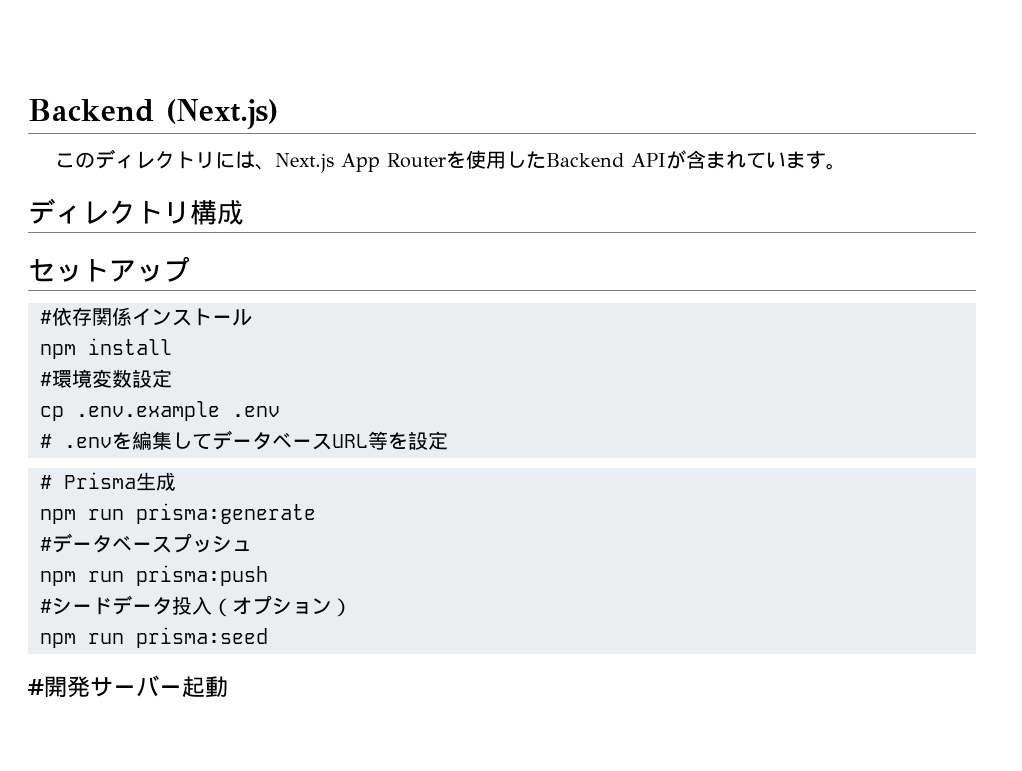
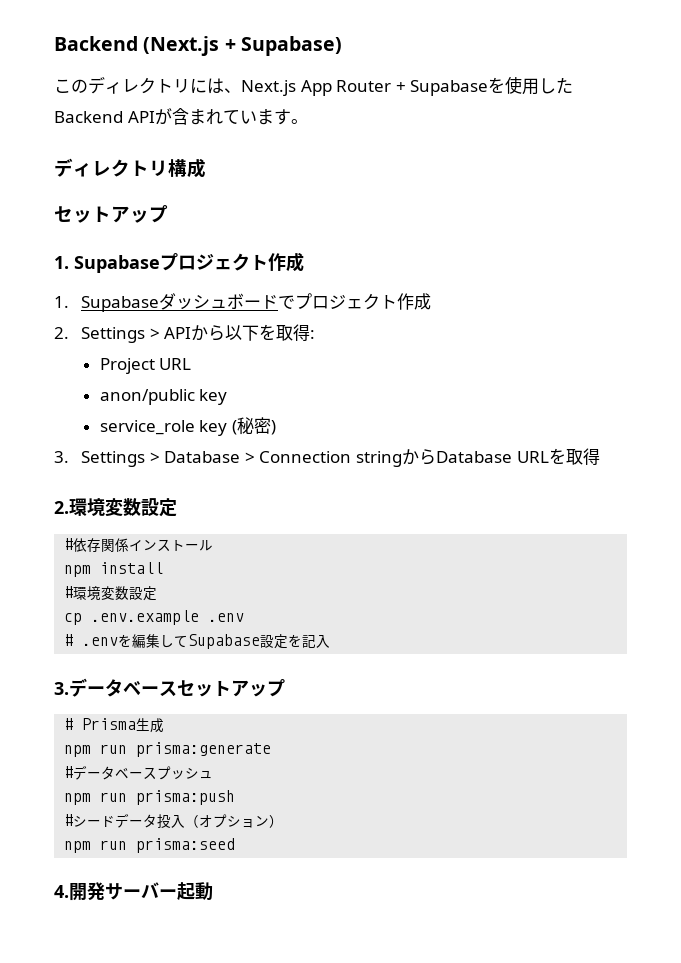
[28,99,278,129] Backend (Next.js) -> [54,36,342,56] Backend (Next.js + Supabase)
(446, 160) none -> [395,80,489,96] + Supabase
(190, 269) none -> [54,252,304,273] [54,293,431,312] [54,324,316,343] [99,358,192,374] [99,389,228,405] [99,417,276,436] [54,448,600,467] [54,498,177,517] // 1. Supabaseプロジェクト作成 // 1. Supabaseダッシュボードでプロジェクト作成 // 2. Settings > APIから以下を取得: // Project URL // anon/public key // service_role key (秘密) // 3. Settings > Database > Connection stringからDatabase URLを取得 // 2.環境変数設定
[212,430,448,450] データベースURL等を設定 -> [188,634,331,649] [54,678,285,697] Supabase設定を記入 // 3.データベースセットアップ
[28,679,44,695] # -> [54,885,69,898] 4.

